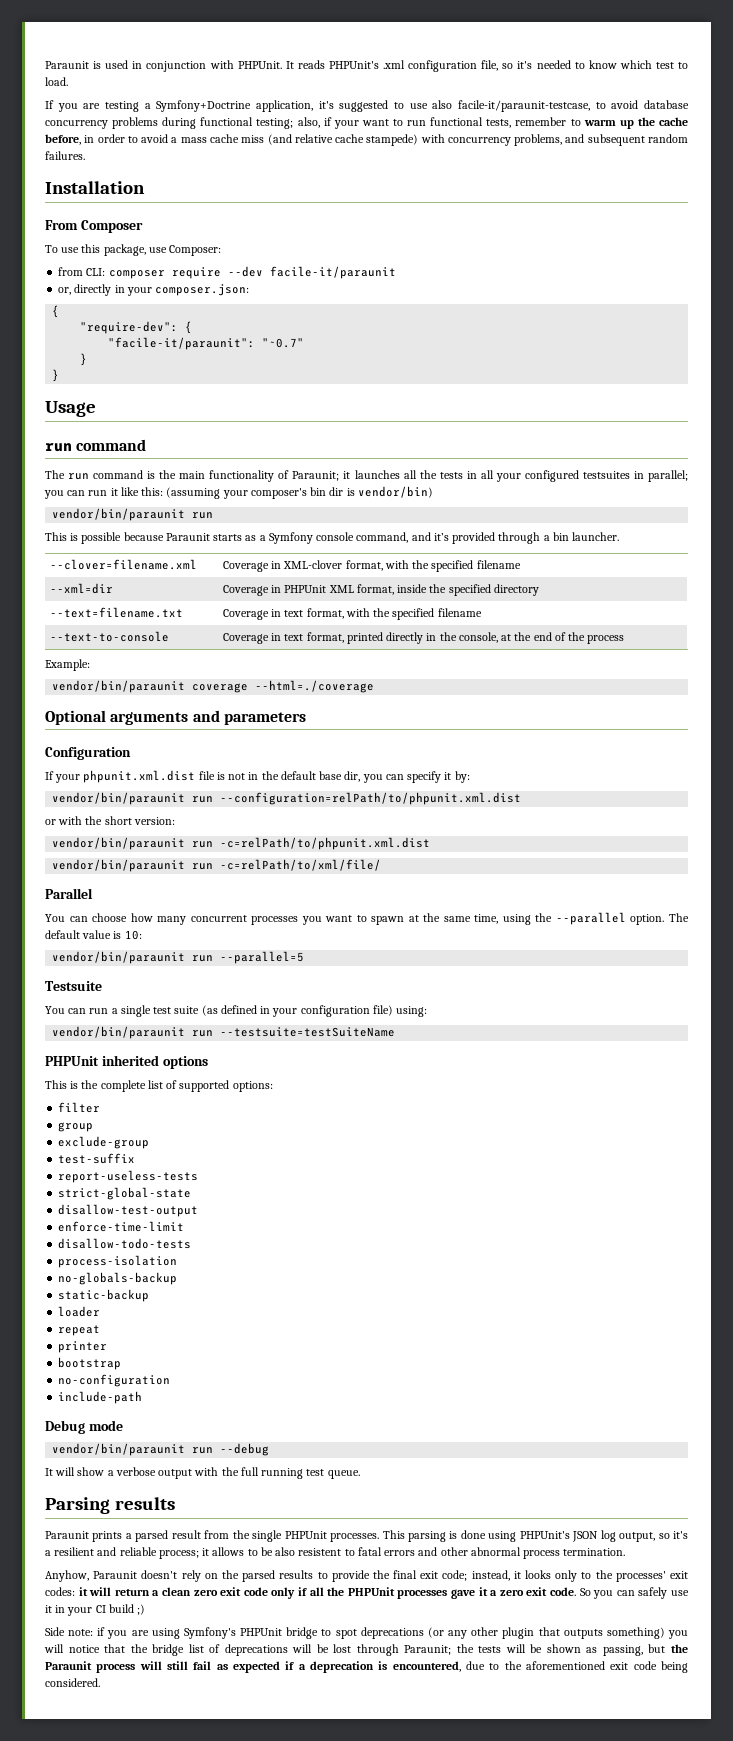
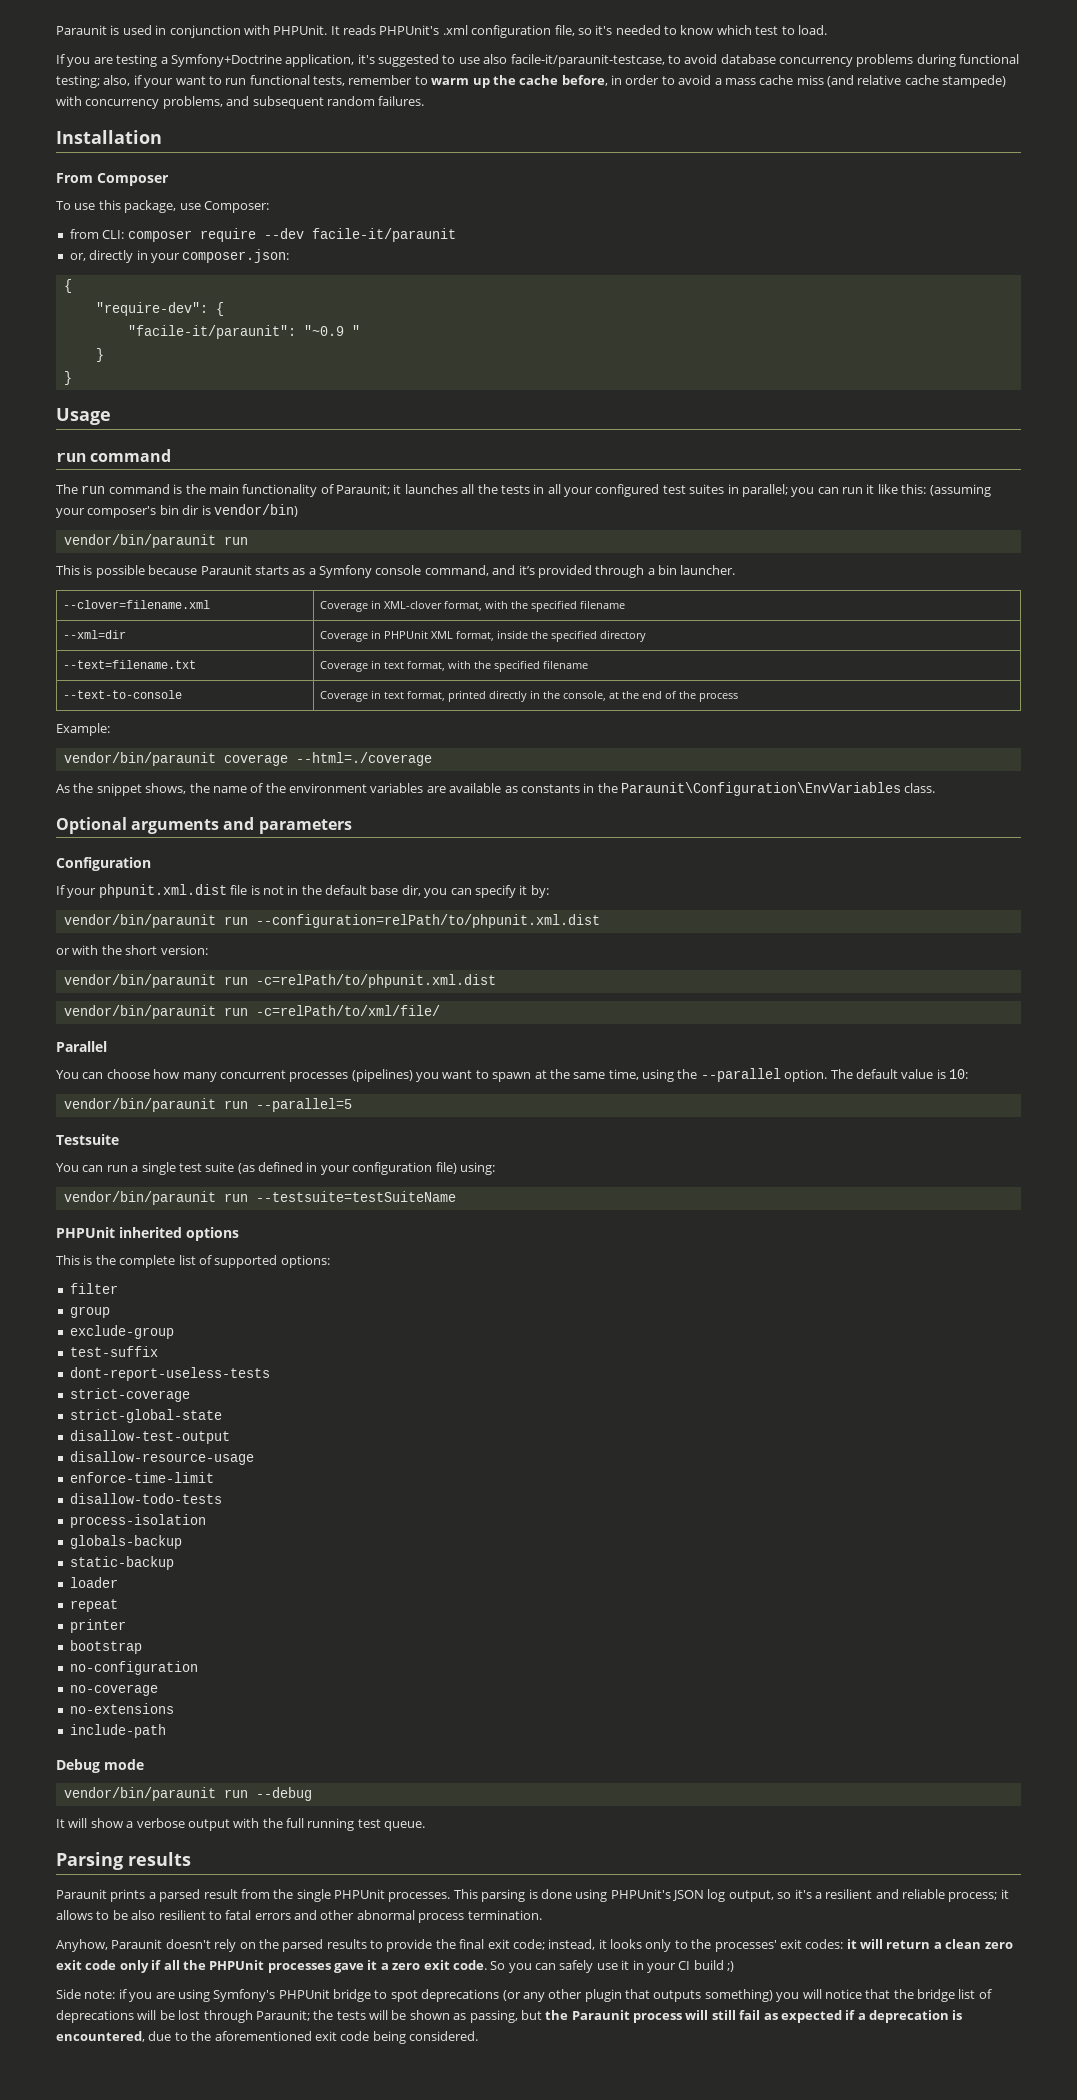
[262,338,305,348] "~0.7" -> [303,325,360,336] "~0.9 "
[582,471,630,479] testsuites -> [662,484,725,494] test suites
(375, 686) none -> [56,782,936,796] // As the snippet shows, the name of the environment variables are available as constants in the Paraunit\Configuration\EnvVariables class.
(299, 920) none -> [351,1069,413,1082] (pipelines)
[58,1170,199,1183] report-useless-tests -> [69,1367,270,1381] [69,1388,190,1402] dont-report-useless-tests // strict-coverage
(199, 1210) none -> [69,1451,254,1465] // disallow-resource-usage
[58,1272,178,1285] no-globals-backup -> [69,1535,182,1549] globals-backup
(171, 1380) none -> [69,1684,158,1696] [69,1703,174,1714] // no-coverage // no-extensions
[298,1548,342,1556] resistent -> [158,1910,206,1920] resilient

